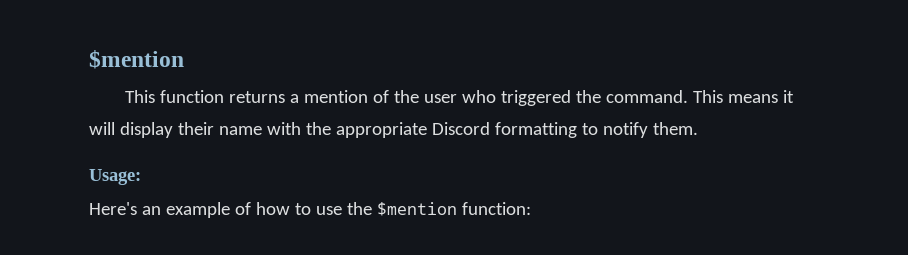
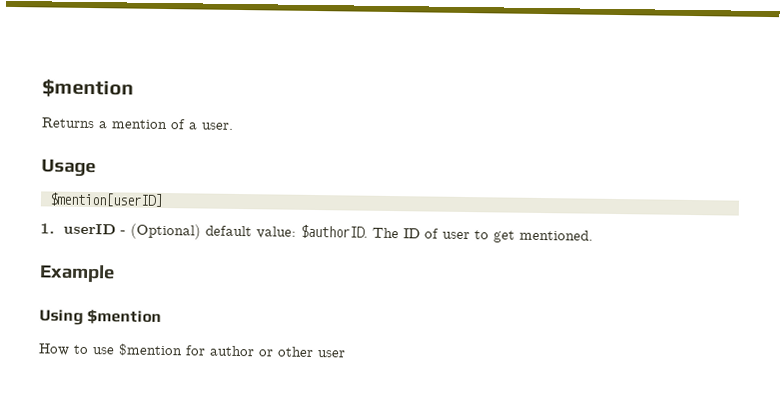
[89,50,184,69] [125,90,795,106] [89,122,698,138] [89,169,141,185] [89,202,531,218] $mention // This function returns a mention of the user who triggered the command. This means it will display their name with the appropriate Discord formatting to notify them. // Usage: // Here's an example of how to use the $mention function: -> [42,78,134,98] [41,117,234,130] [41,159,96,178] [49,192,163,207] [40,223,593,243] [39,264,115,283] [39,308,163,325] [38,343,346,358] $mention // Returns a mention of a user. // Usage // $mention[userID] // 1. userID - (Optional) default value: $authorID. The ID of user to get mentioned. // Example // Using $mention // How to use $mention for author or other user

